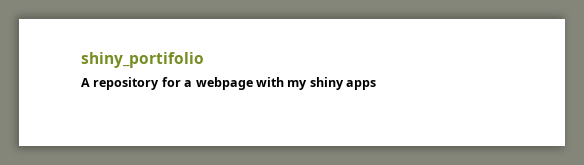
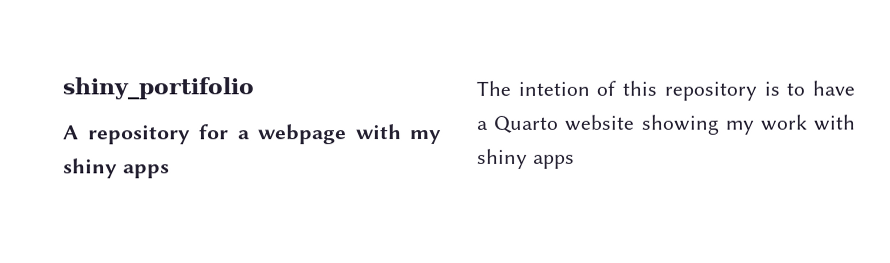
(376, 85) none -> [476,80,855,101] [476,114,855,135] [477,148,575,169] // The intetion of this repository is to have a Quarto website showing my work with shiny apps

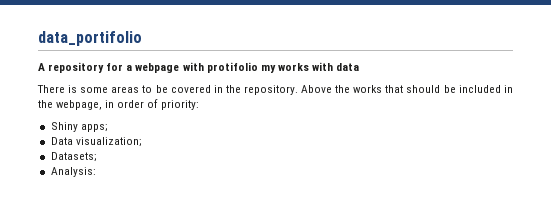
[62,77,254,100] shiny_portifolio -> [38,31,142,46] data_portifolio
[409,130,442,145] [63,158,170,179] [476,80,855,101] [476,114,855,135] [477,148,575,169] my shiny apps // The intetion of this repository is to have a Quarto website showing my work with shiny apps -> [206,62,360,73] [37,85,513,95] [38,99,199,110] [50,122,108,132] [50,137,142,147] [50,152,97,162] [50,167,96,177] protifolio my works with data // There is some areas to be covered in the repository. Above the works that should be included in the webpage, in order of priority: // Shiny apps; // Data visualization; // Datasets; // Analysis:

